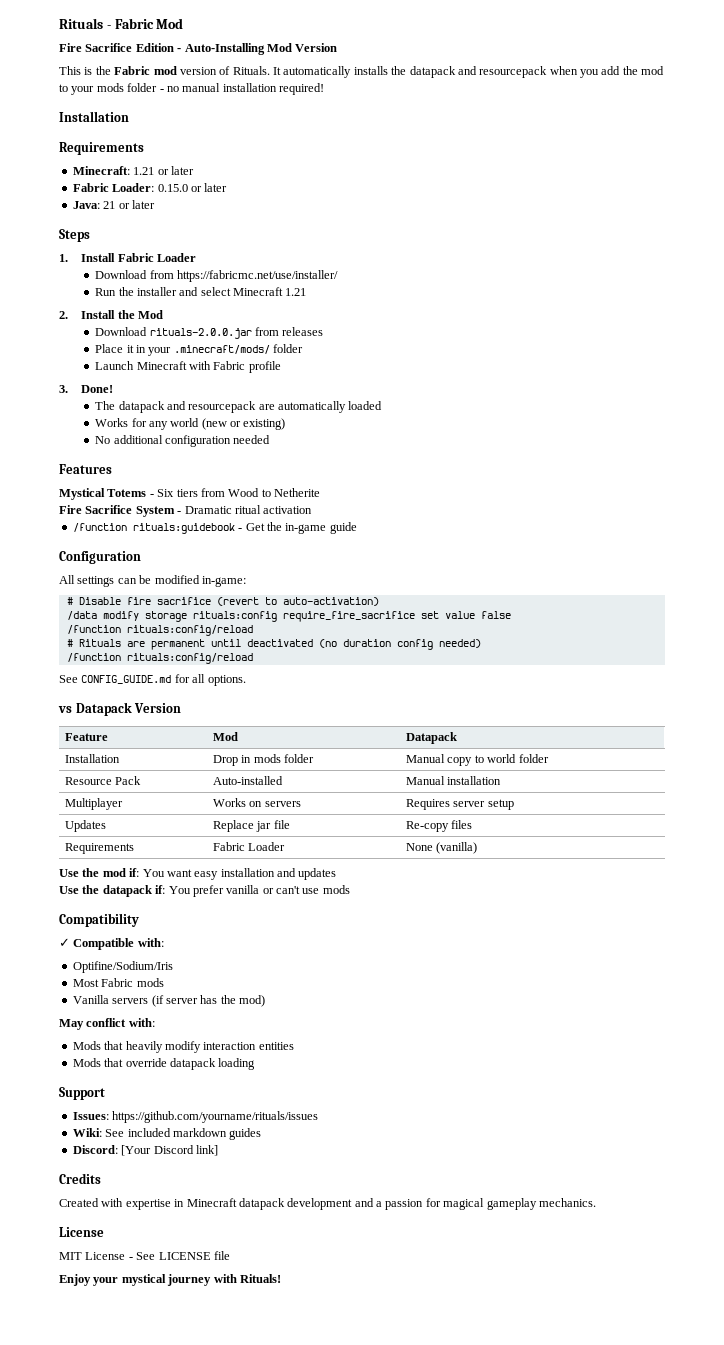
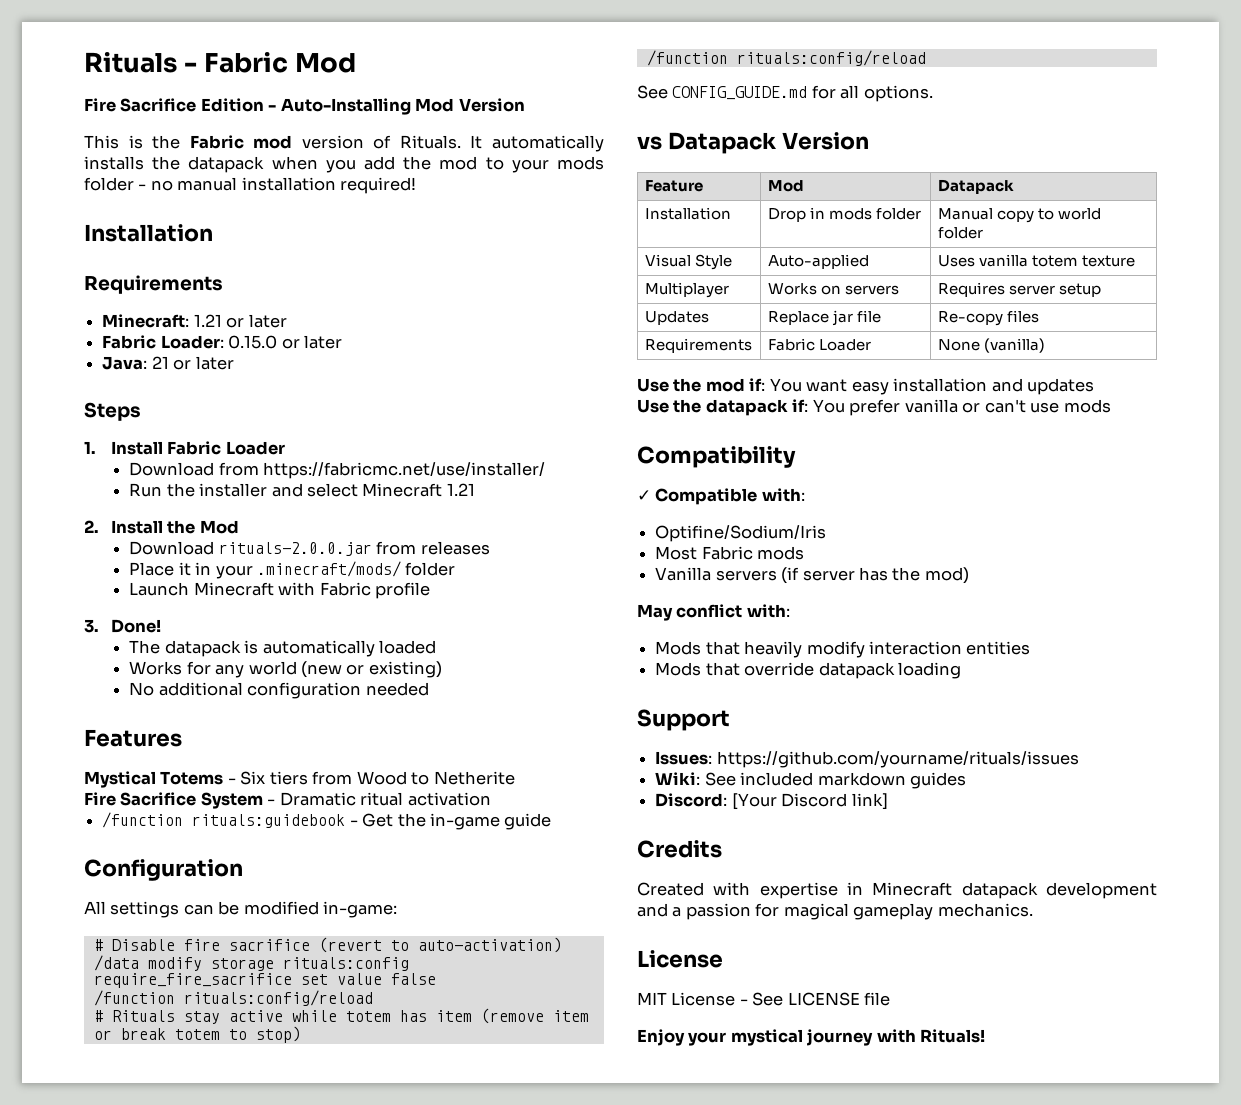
[457,66,548,78] and resourcepack -> (265, 164) none
[166,401,275,413] and resourcepack are -> [244,640,259,654] is
[126,639,481,650] are permanent until deactivated (no duration config needed) -> [183,1008,589,1024] [93,1026,301,1043] stay active while totem has item (remove item or break totem to stop)
[65,776,142,785] [213,776,284,785] [406,776,502,785] Resource Pack | Auto-installed | Manual installation -> [644,254,732,270] [767,254,869,269] [937,254,1136,267] Visual Style | Auto-applied | Uses vanilla totem texture

